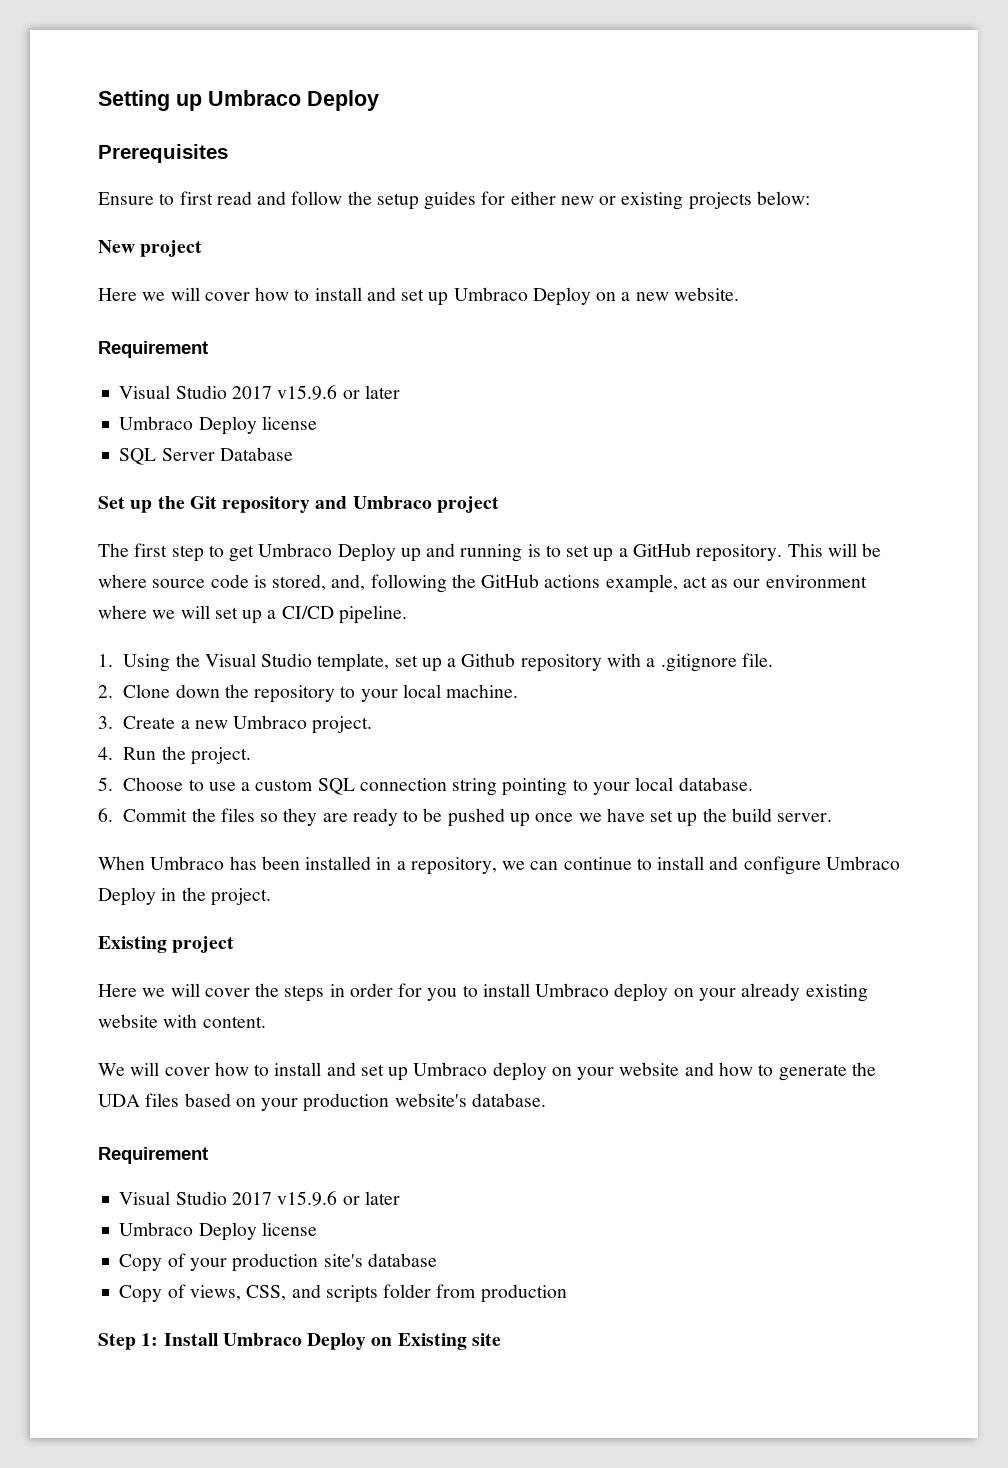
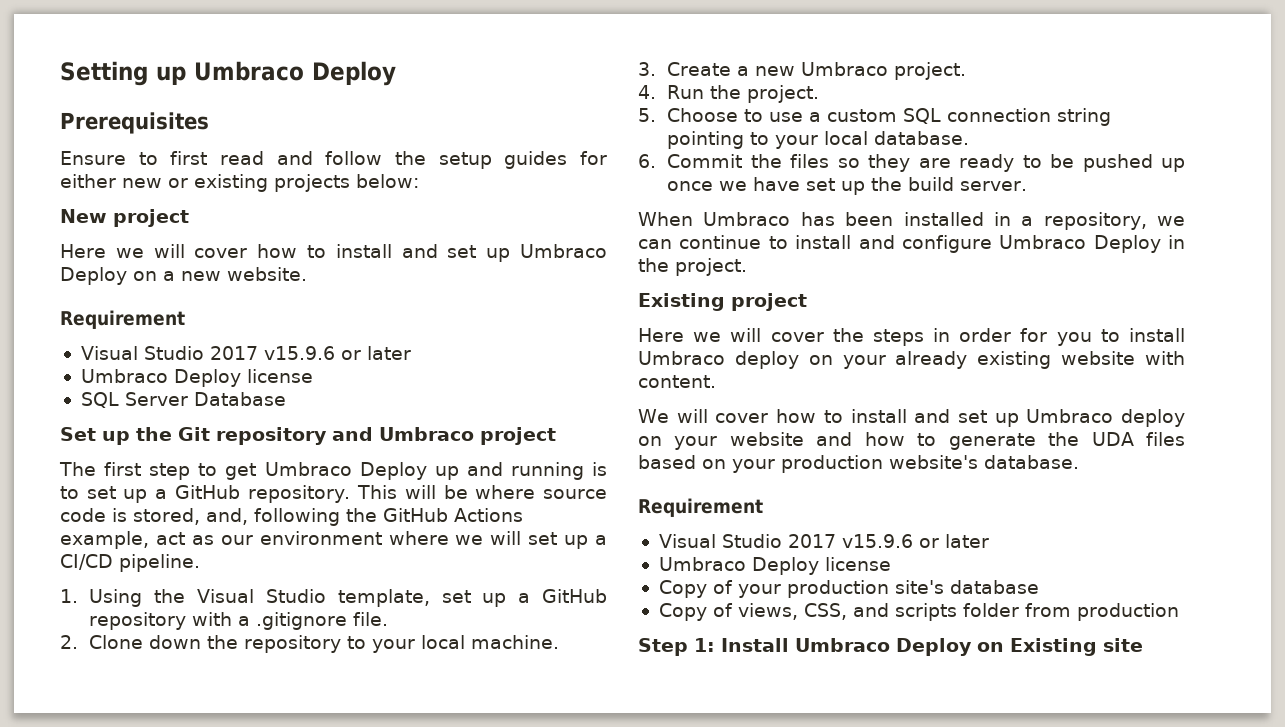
[544,575,601,588] actions -> [454,508,523,522] Actions
[461,653,516,667] Github -> [542,589,607,603] GitHub

